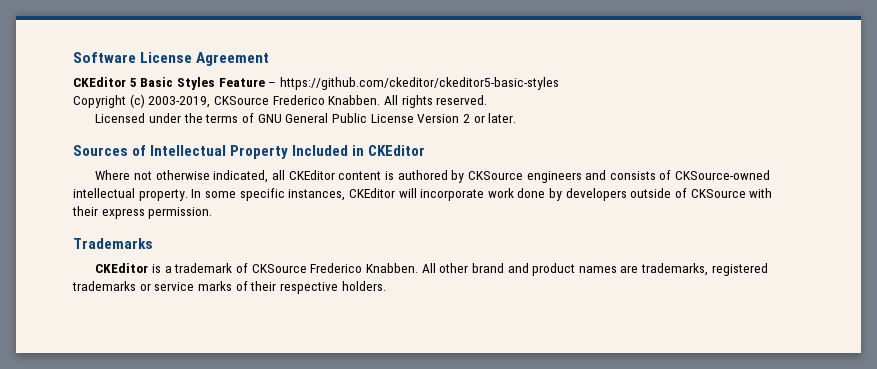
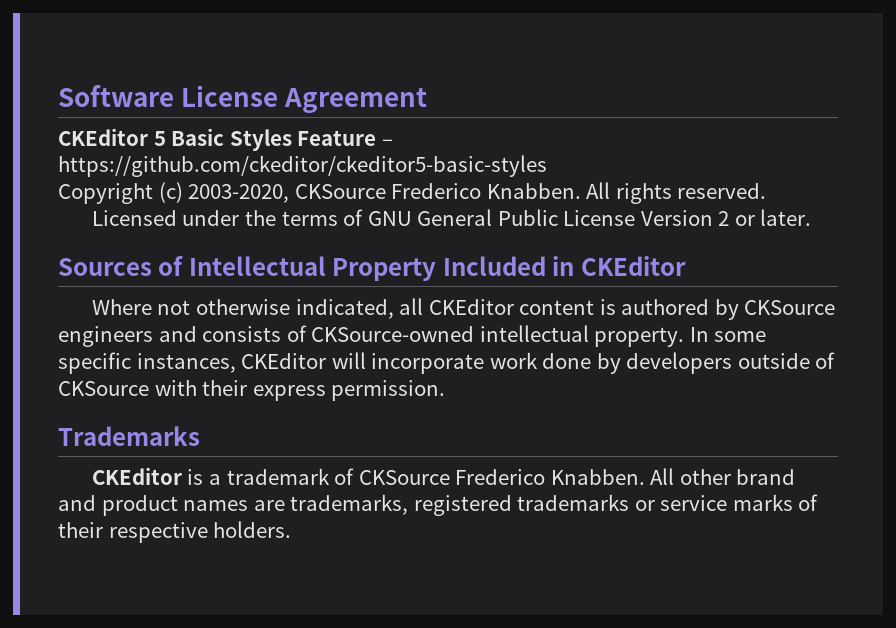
[148,96,211,108] 2003-2019, -> [188,184,290,203] 2003-2020,

